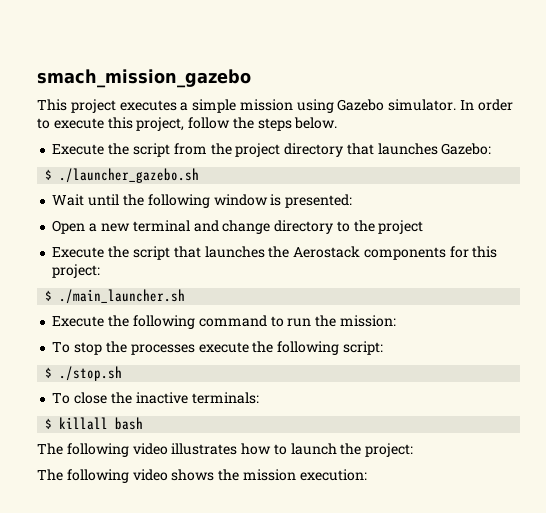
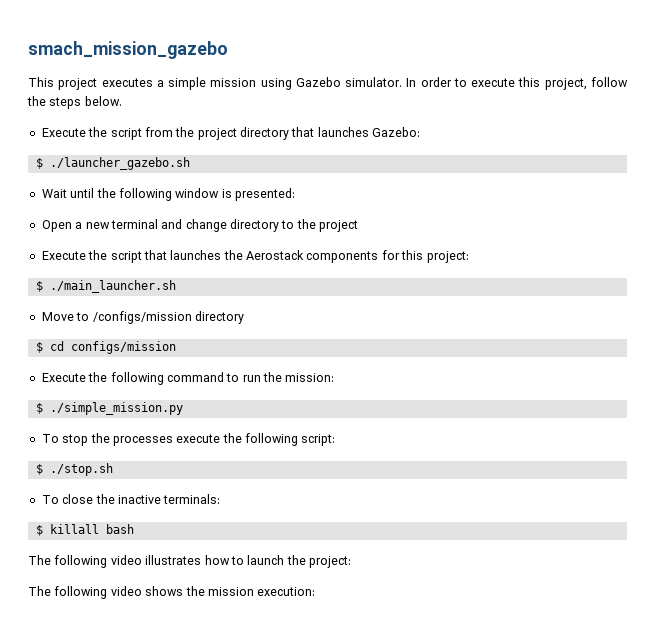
(186, 296) none -> [41,311,244,324] [35,341,176,354] // Move to /configs/mission directory // $ cd configs/mission
(396, 321) none -> [35,402,183,415] // $ ./simple_mission.py

